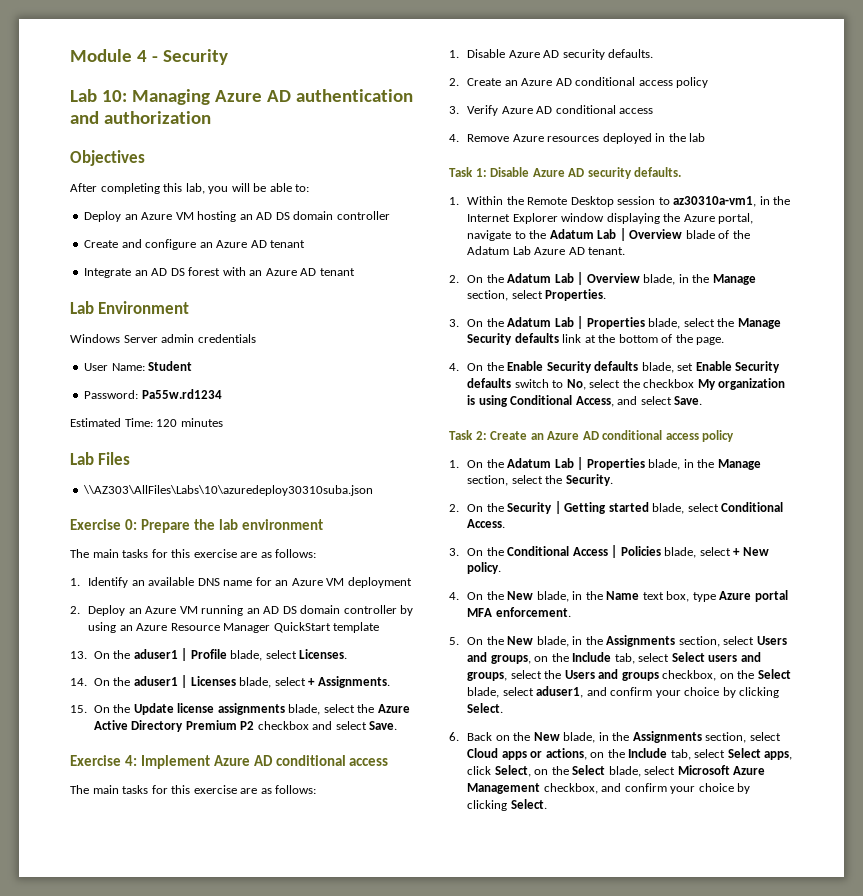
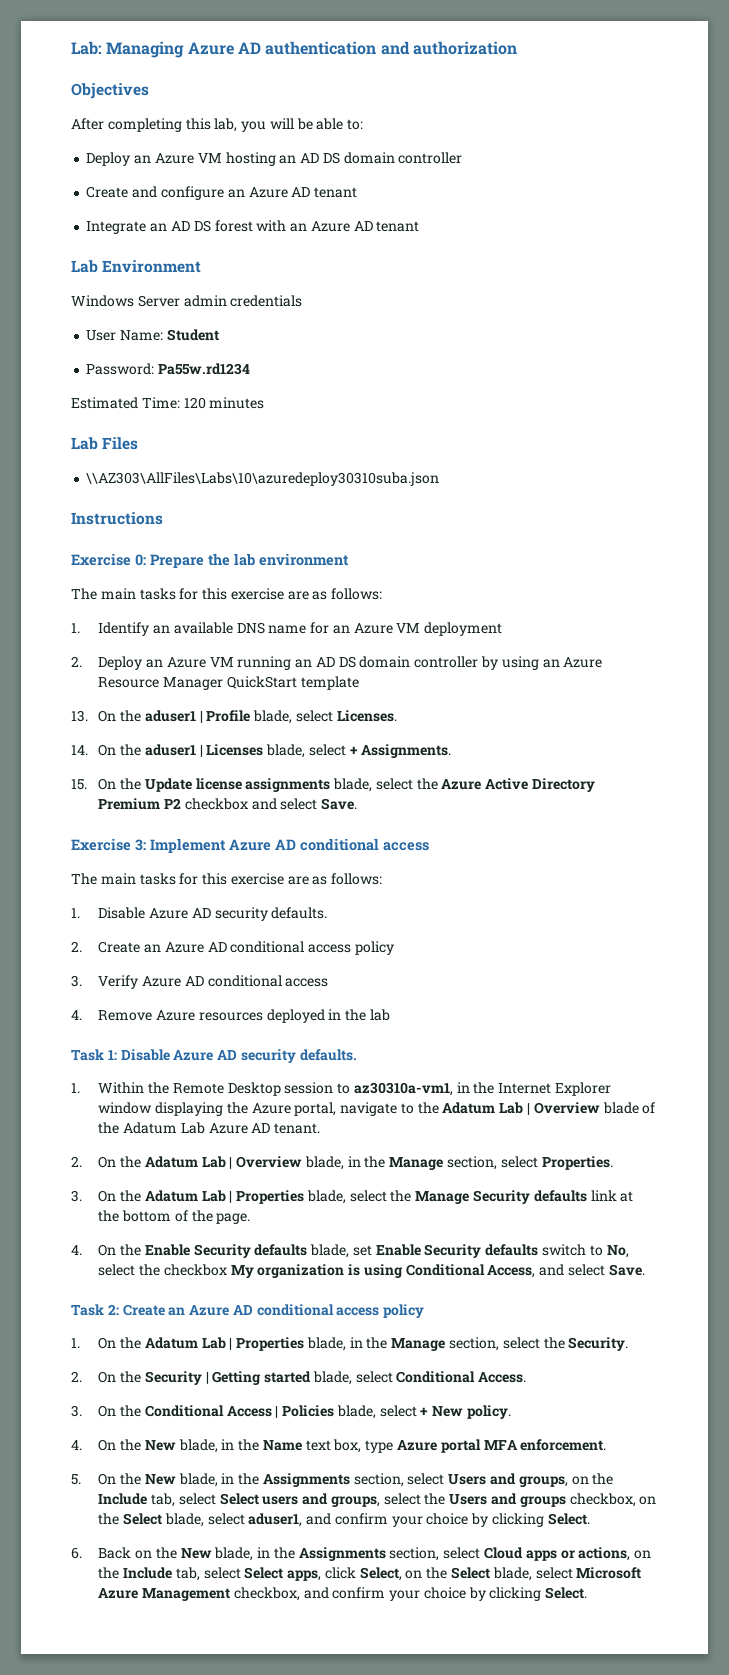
[70,49,228,65] [70,89,127,102] Module 4 - Security // Lab 10: -> [71,41,102,55] Lab:
(374, 490) none -> [71,512,163,525] // Instructions
[124,755,137,766] 4: -> [135,839,146,851] 3:

